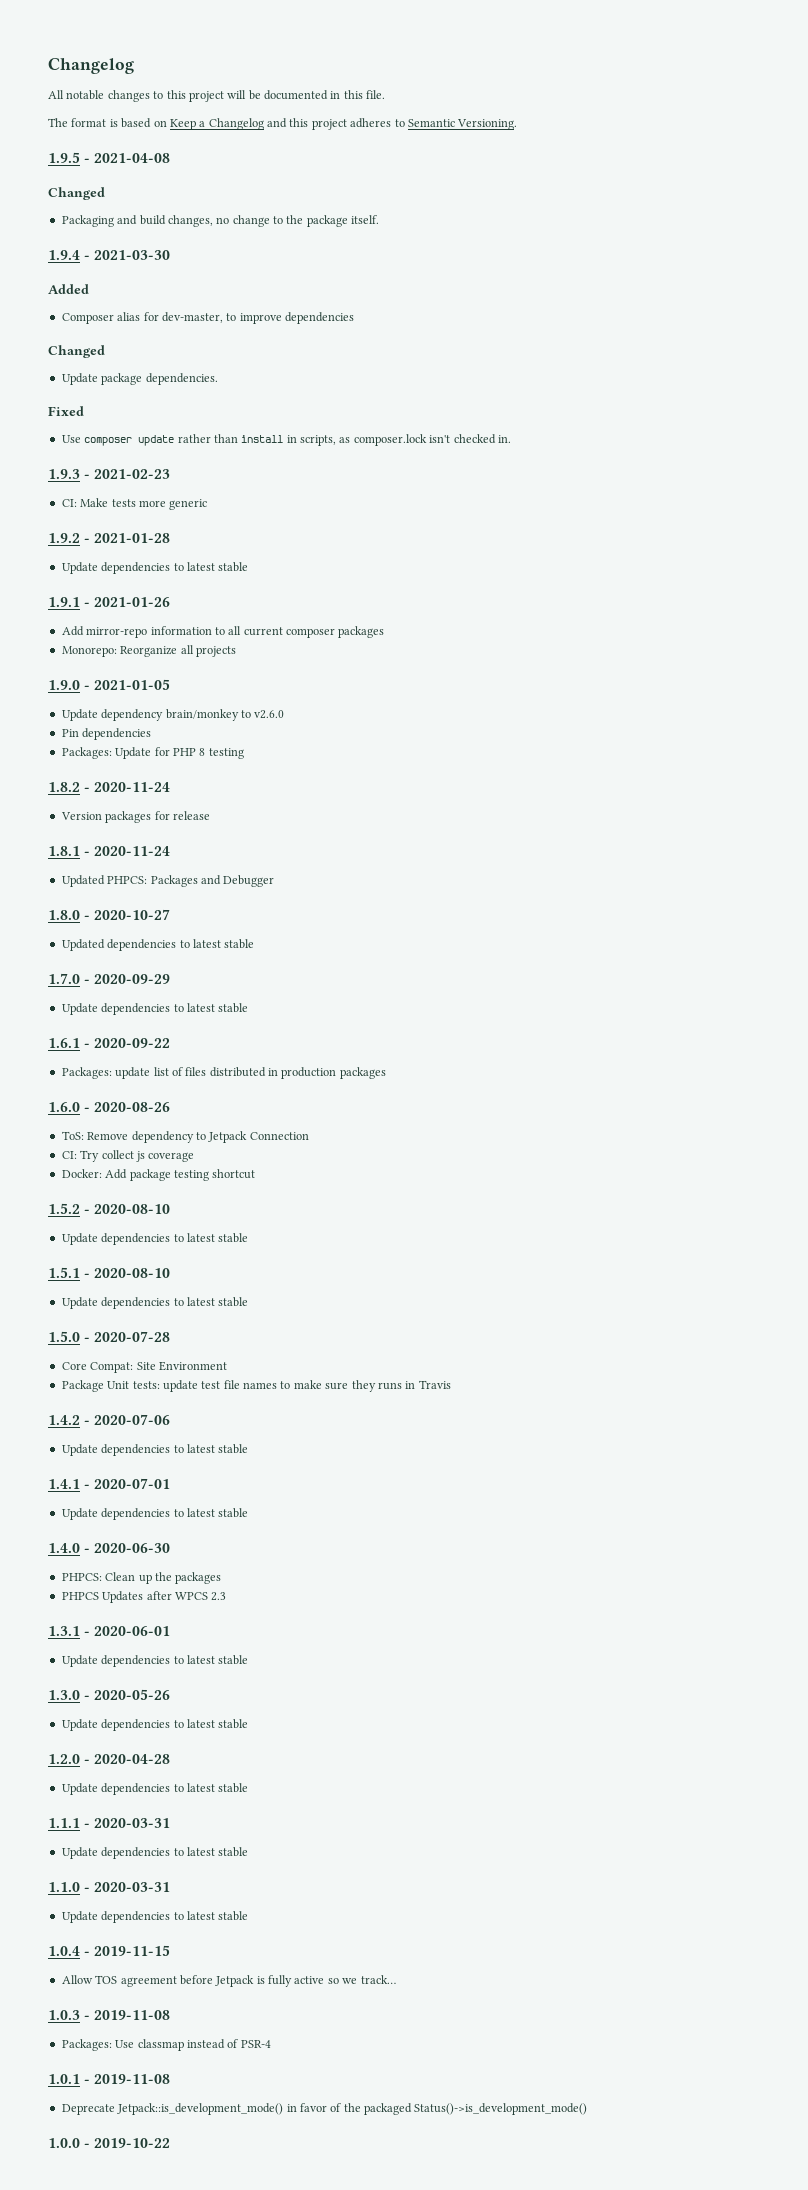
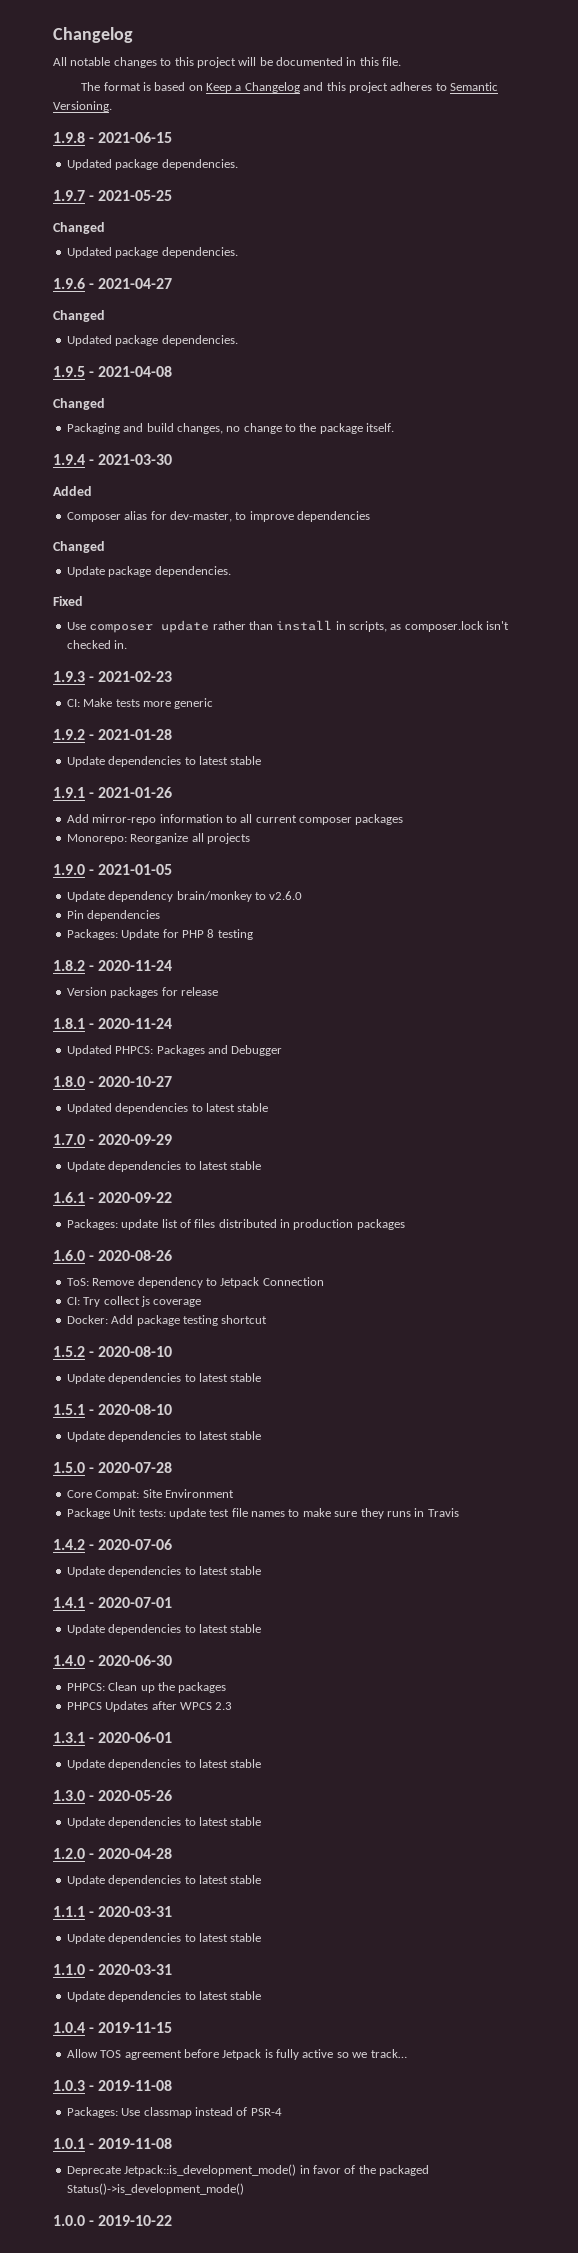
(518, 124) none -> [53,132,173,143] [66,159,238,170] [53,190,173,201] [53,222,105,234] [66,247,238,258] [53,278,173,289] [53,310,105,322] [66,335,238,346] // 1.9.8 - 2021-06-15 // Updated package dependencies. // 1.9.7 - 2021-05-25 // Changed // Updated package dependencies. // 1.9.6 - 2021-04-27 // Changed // Updated package dependencies.

